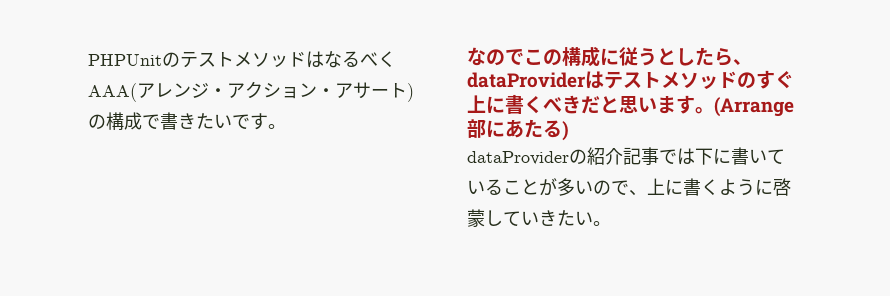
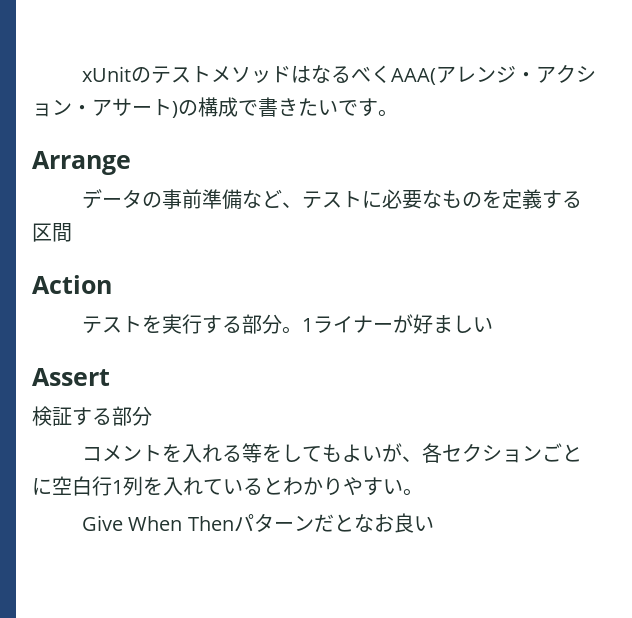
[88,54,162,66] PHPUnit -> [82,66,132,82] xUnit
[467,46,752,67] [467,70,794,89] [467,94,794,117] [467,119,569,141] [467,147,785,165] [467,178,791,196] [467,209,611,227] なのでこの構成に従うとしたら、dataProviderはテストメソッドのすぐ上に書くべきだと思います。(Arrange部にあたる) // dataProviderの紹介記事では下に書いていることが多いので、上に書くように啓蒙していきたい。 -> [32,151,131,175] [82,189,583,210] [32,223,72,242] [32,275,112,294] [82,314,494,334] [32,368,110,386] [32,406,152,426] [82,443,583,463] [32,476,423,496] [82,513,434,533] Arrange // データの事前準備など、テストに必要なものを定義する区間 // Action // テストを実行する部分。1ライナーが好ましい // Assert // 検証する部分 // コメントを入れる等をしてもよいが、各セクションごとに空白行1列を入れているとわかりやすい。 // Give When Thenパターンだとなお良い

